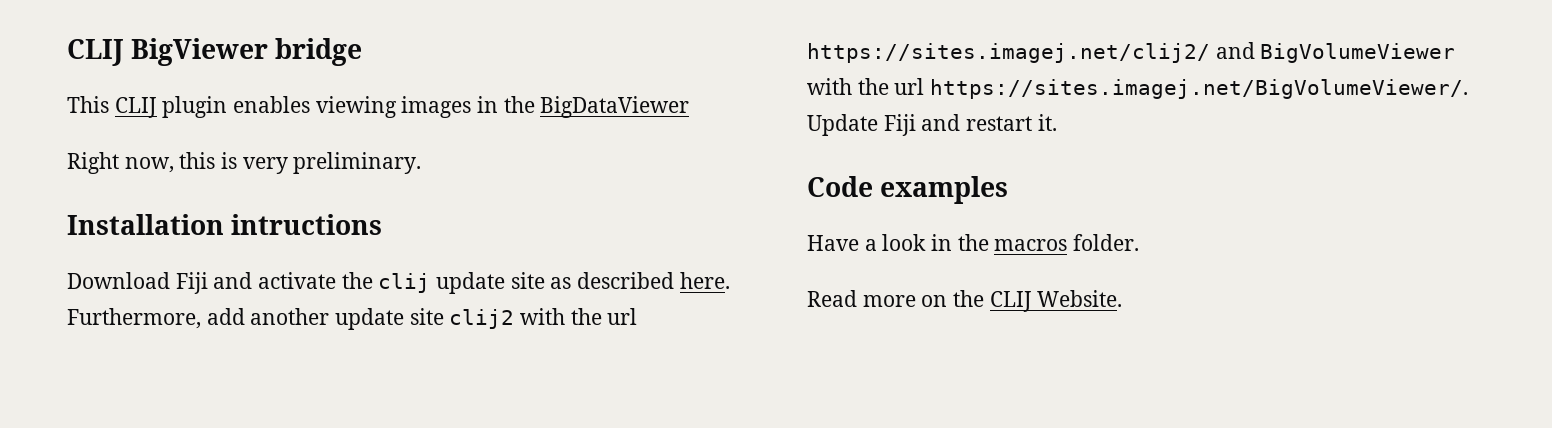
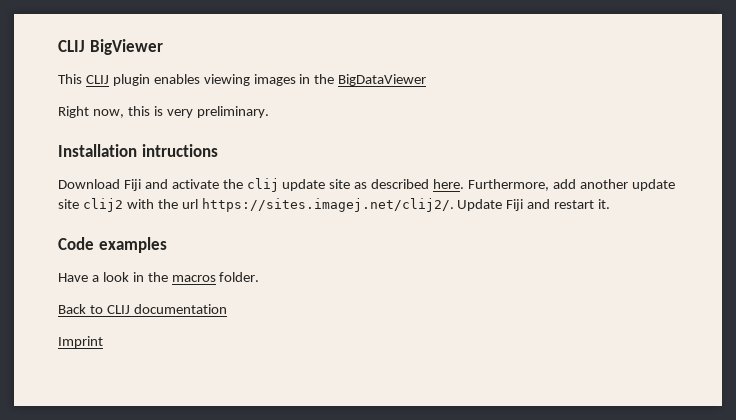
[275,38,363,66] bridge -> (163, 47) none
[807,42,1456,63] [807,78,1469,99] https://sites.imagej.net/clij2/ and BigVolumeViewer with the url https://sites.imagej.net/BigVolumeViewer/. -> [201,198,454,212] https://sites.imagej.net/clij2/.
[807,290,1123,312] Read more on the CLIJ Website. -> [58,304,227,314] [58,336,103,348] Back to CLIJ documentation // Imprint

